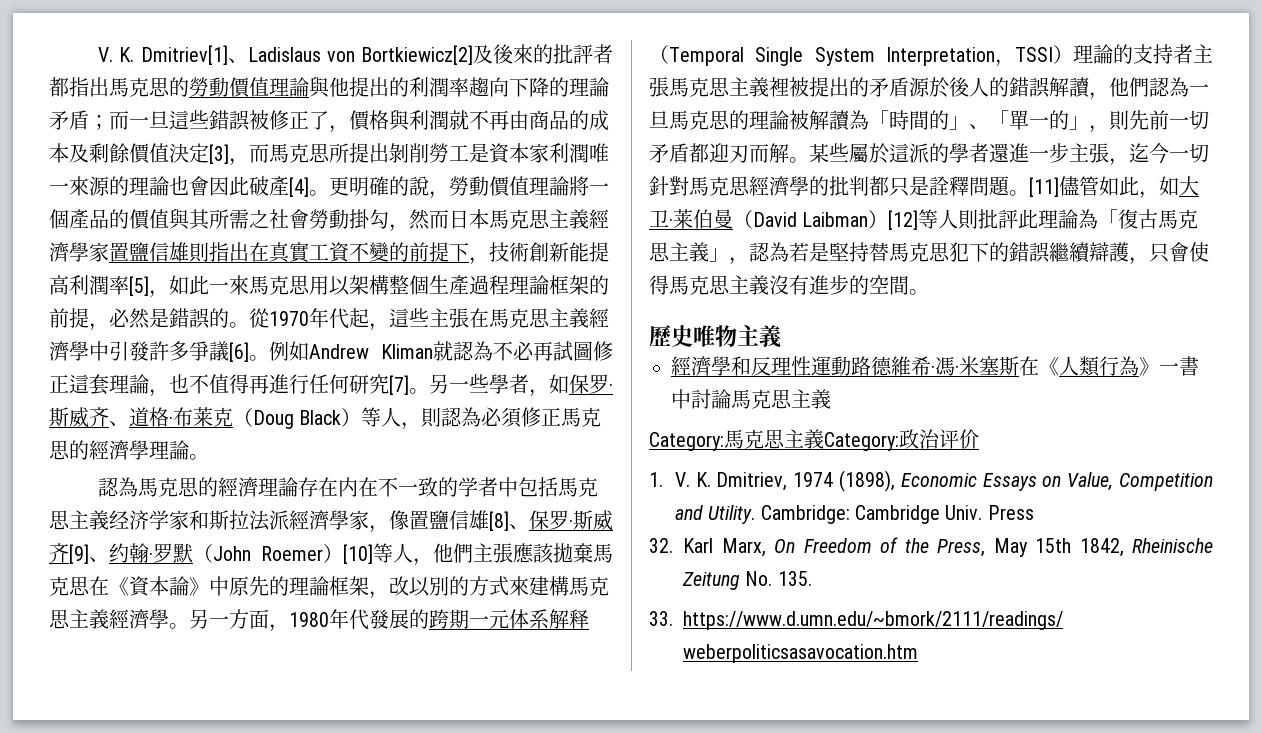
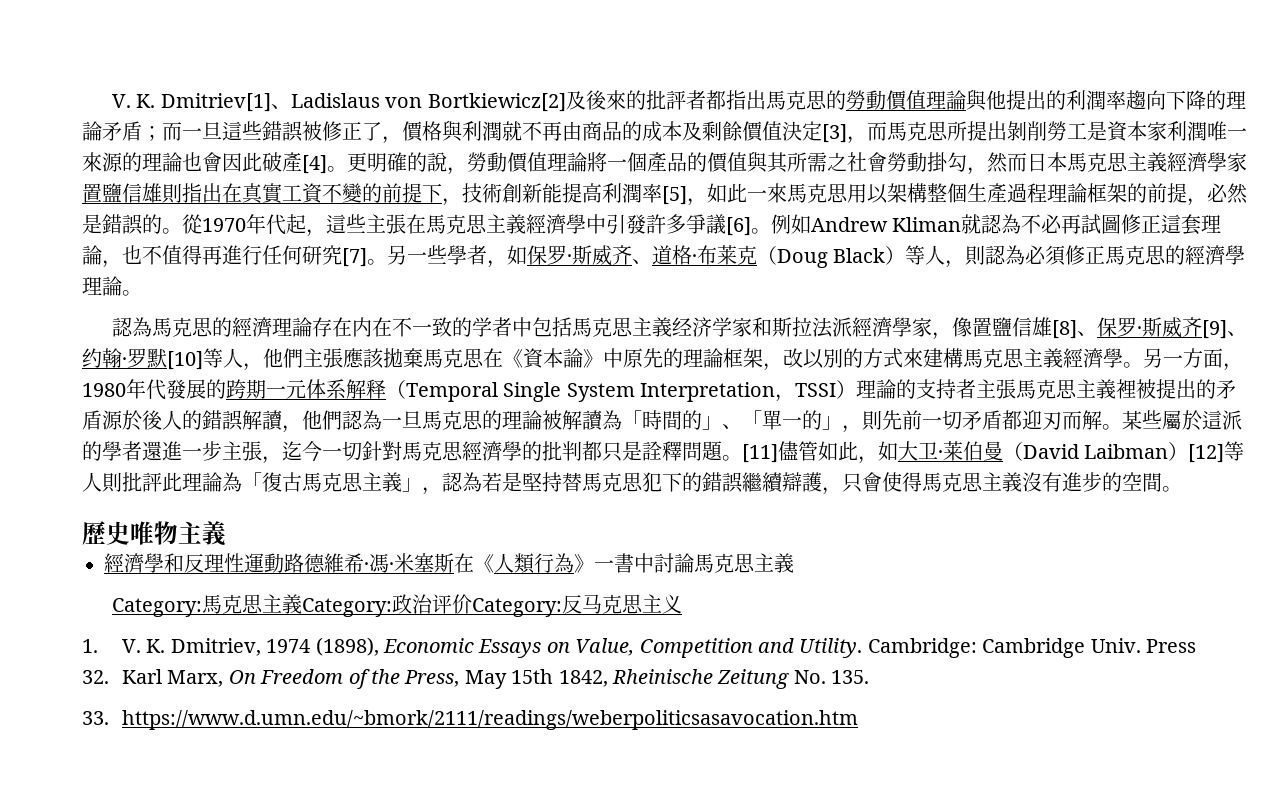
[193,544,343,563] （John Roemer） -> (167, 358) none
(979, 439) none -> [472,594,683,617] Category:反马克思主义

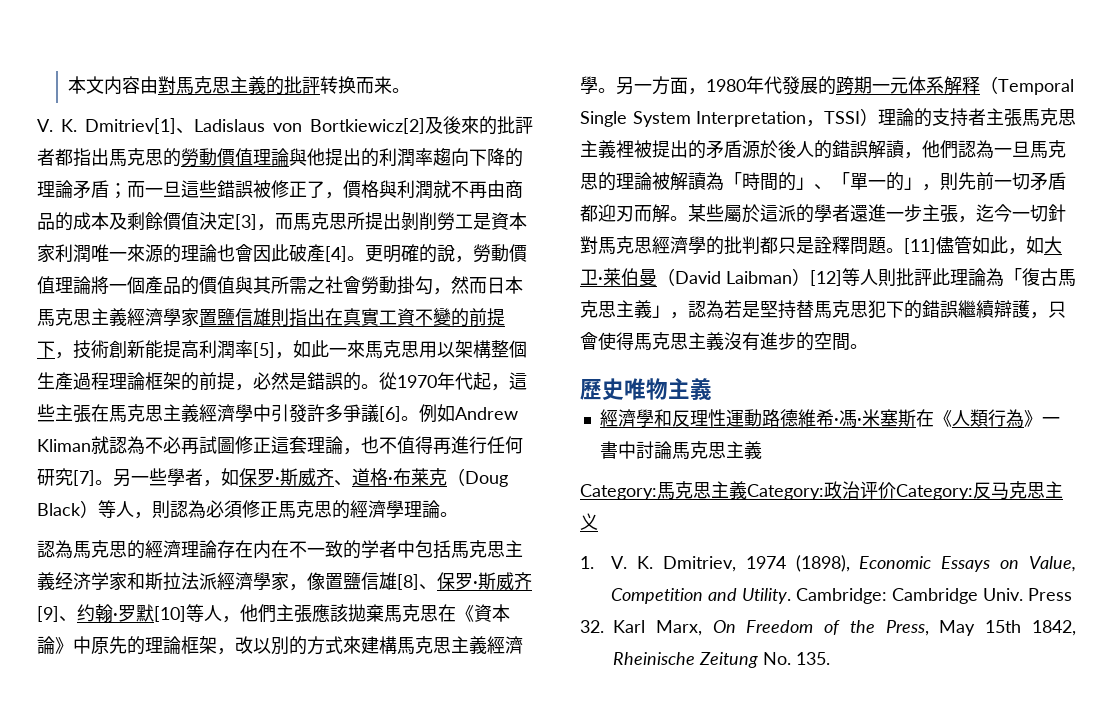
(112, 101) none -> [68,76,411,95] 本文内容由對馬克思主義的批評转换而来。 //
[82,710,858,730] // 33. https://www.d.umn.edu/~bmork/2111/readings/weberpoliticsasavocation.htm -> (830, 658) none

